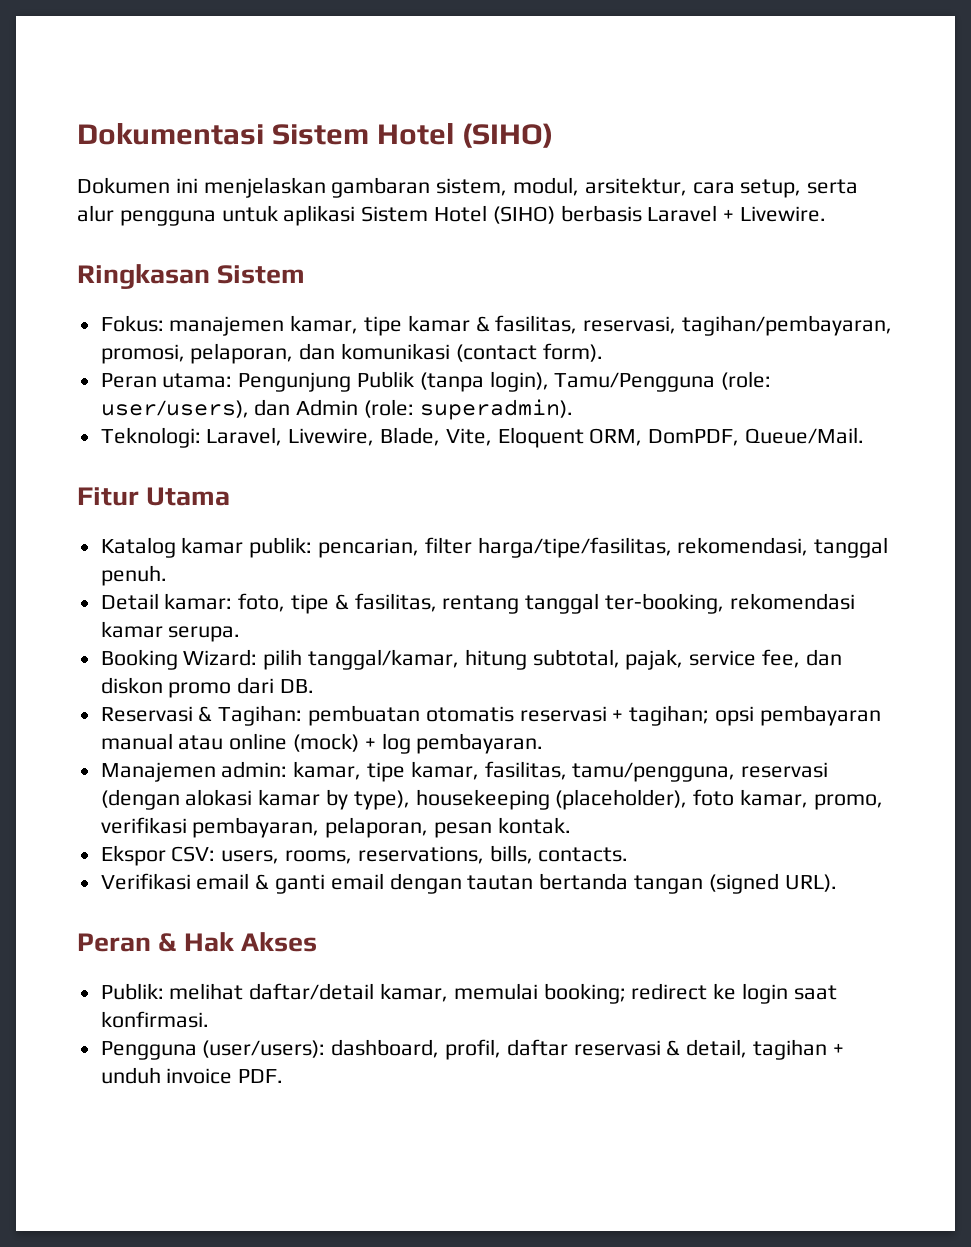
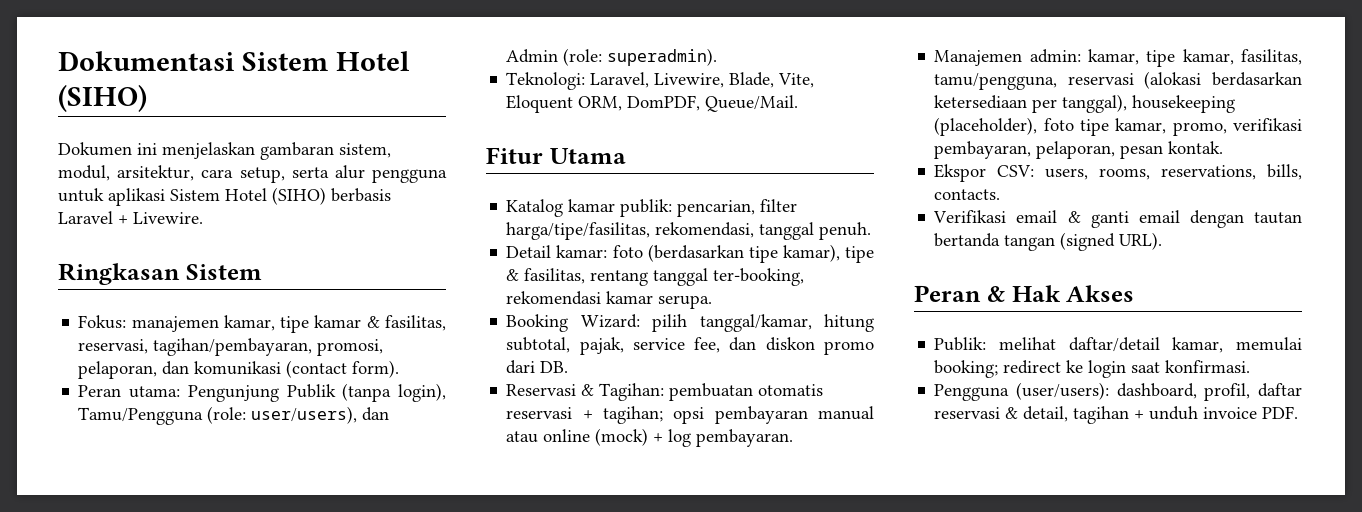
[238,593,286,612] foto, -> [612,244,840,263] foto (berdasarkan tipe kamar),
[100,789,410,810] (dengan alokasi kamar by type), -> [1144,71,1302,89] [934,94,1128,113] (alokasi berdasarkan ketersediaan per tanggal),
(735, 797) none -> [1080,119,1110,136] tipe

